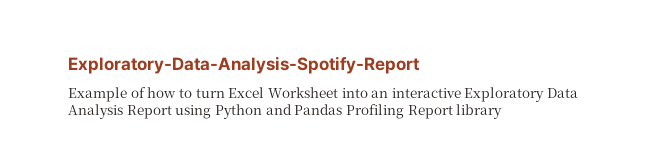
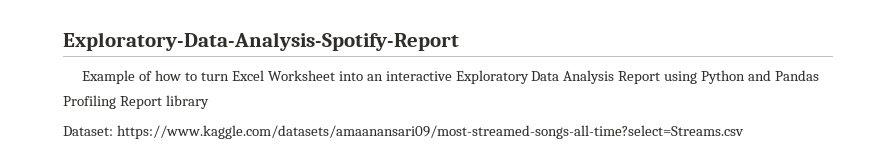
(503, 111) none -> [63,125,744,139] // Dataset: https://www.kaggle.com/datasets/amaanansari09/most-streamed-songs-all-time?select=Streams.csv

